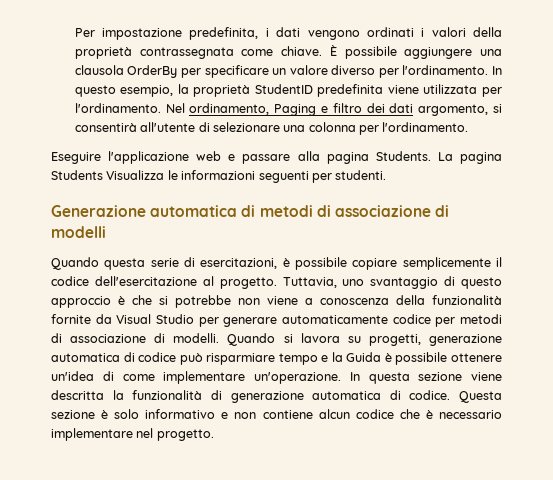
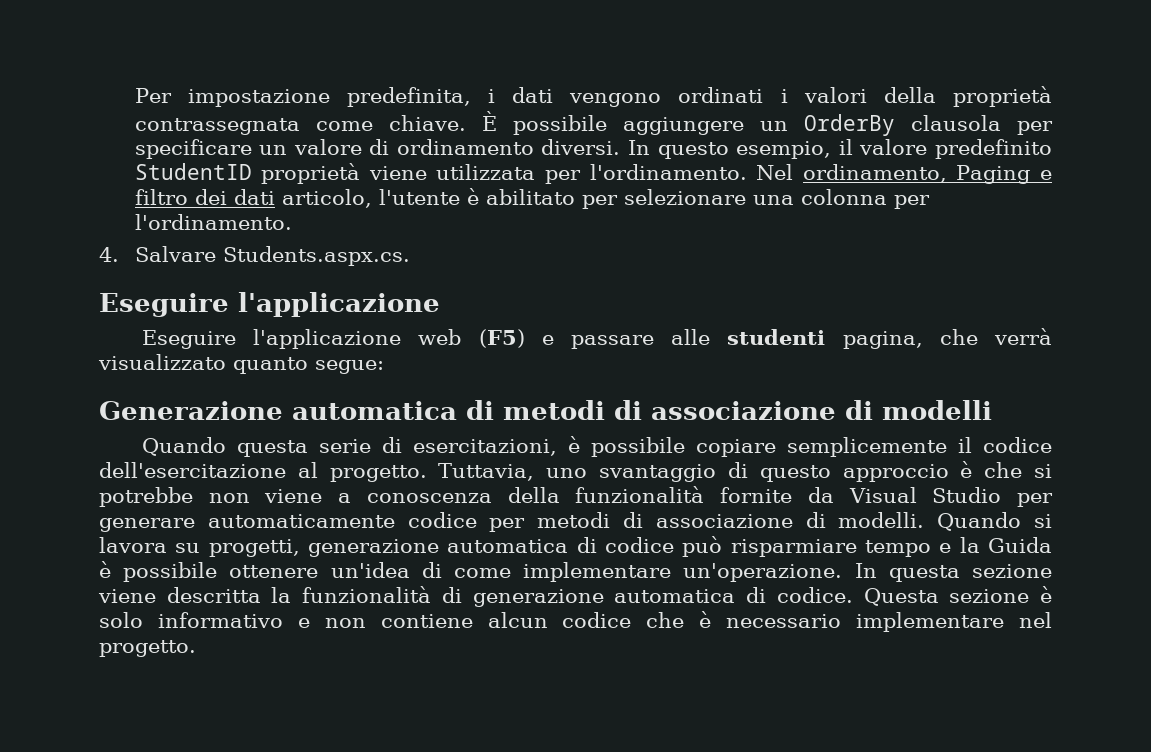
[479,49,502,56] [74,65,178,78] una clausola OrderBy -> [759,114,1001,136] un OrderBy clausola
[331,65,502,78] [74,84,384,97] diverso per l'ordinamento. In questo esempio, la proprietà StudentID predefinita -> [369,139,1053,159] [134,163,361,184] di ordinamento diversi. In questo esempio, il valore predefinito StudentID proprietà
[418,104,502,116] [74,122,210,132] argomento, si consentirà all'utente di -> [281,188,618,209] articolo, l'utente è abilitato per
(469, 127) none -> [99,246,410,266] [99,292,440,317] // 4. Salvare Students.aspx.cs. // Eseguire l'applicazione
(222, 156) none -> [478,329,525,348] (F5)
[297,151,502,164] [51,170,387,183] alla pagina Students. La pagina Students Visualizza le informazioni seguenti per studenti. -> [671,328,1052,349] [98,354,384,374] alle studenti pagina, che verrà visualizzato quanto segue:

